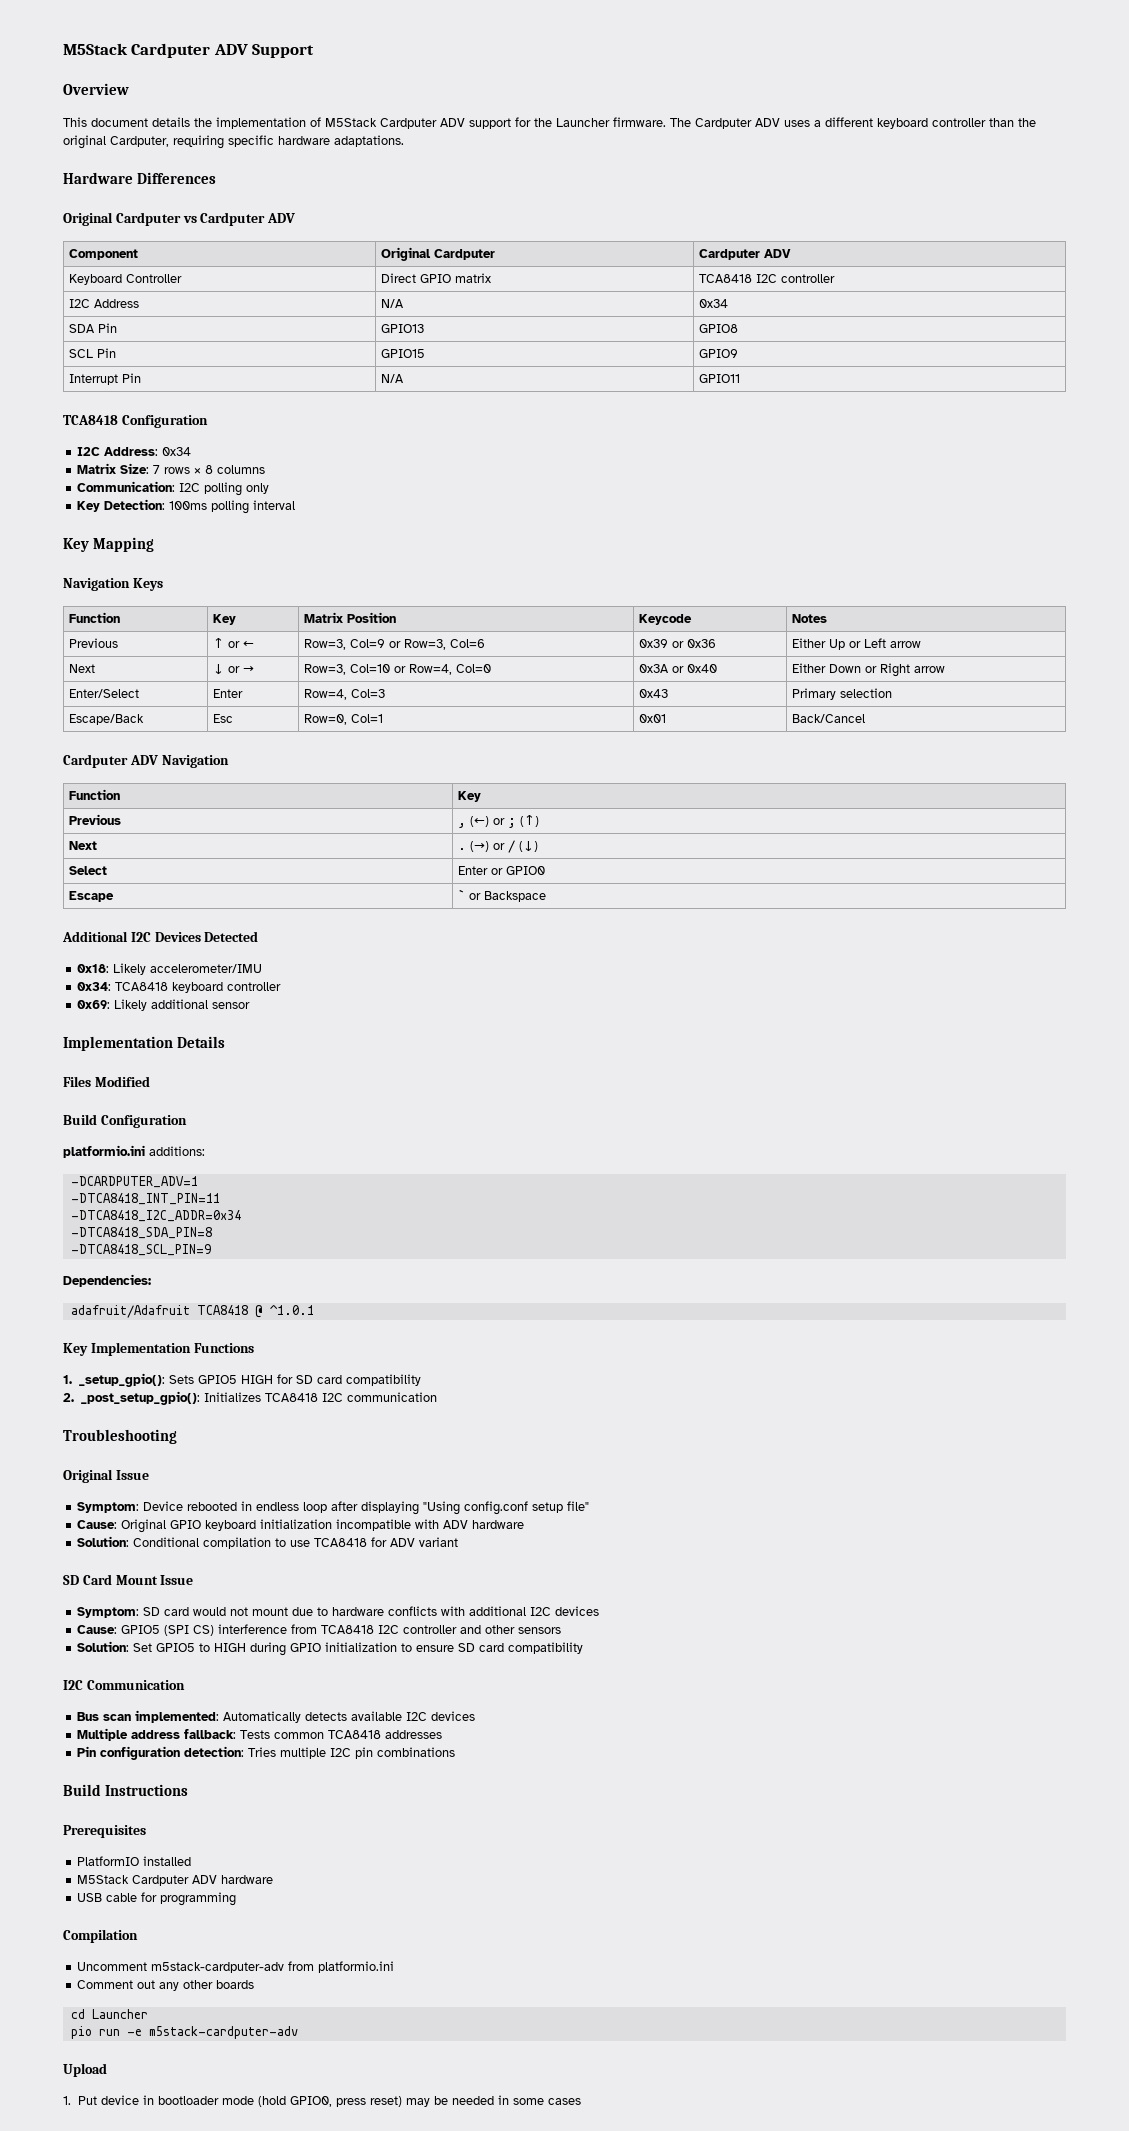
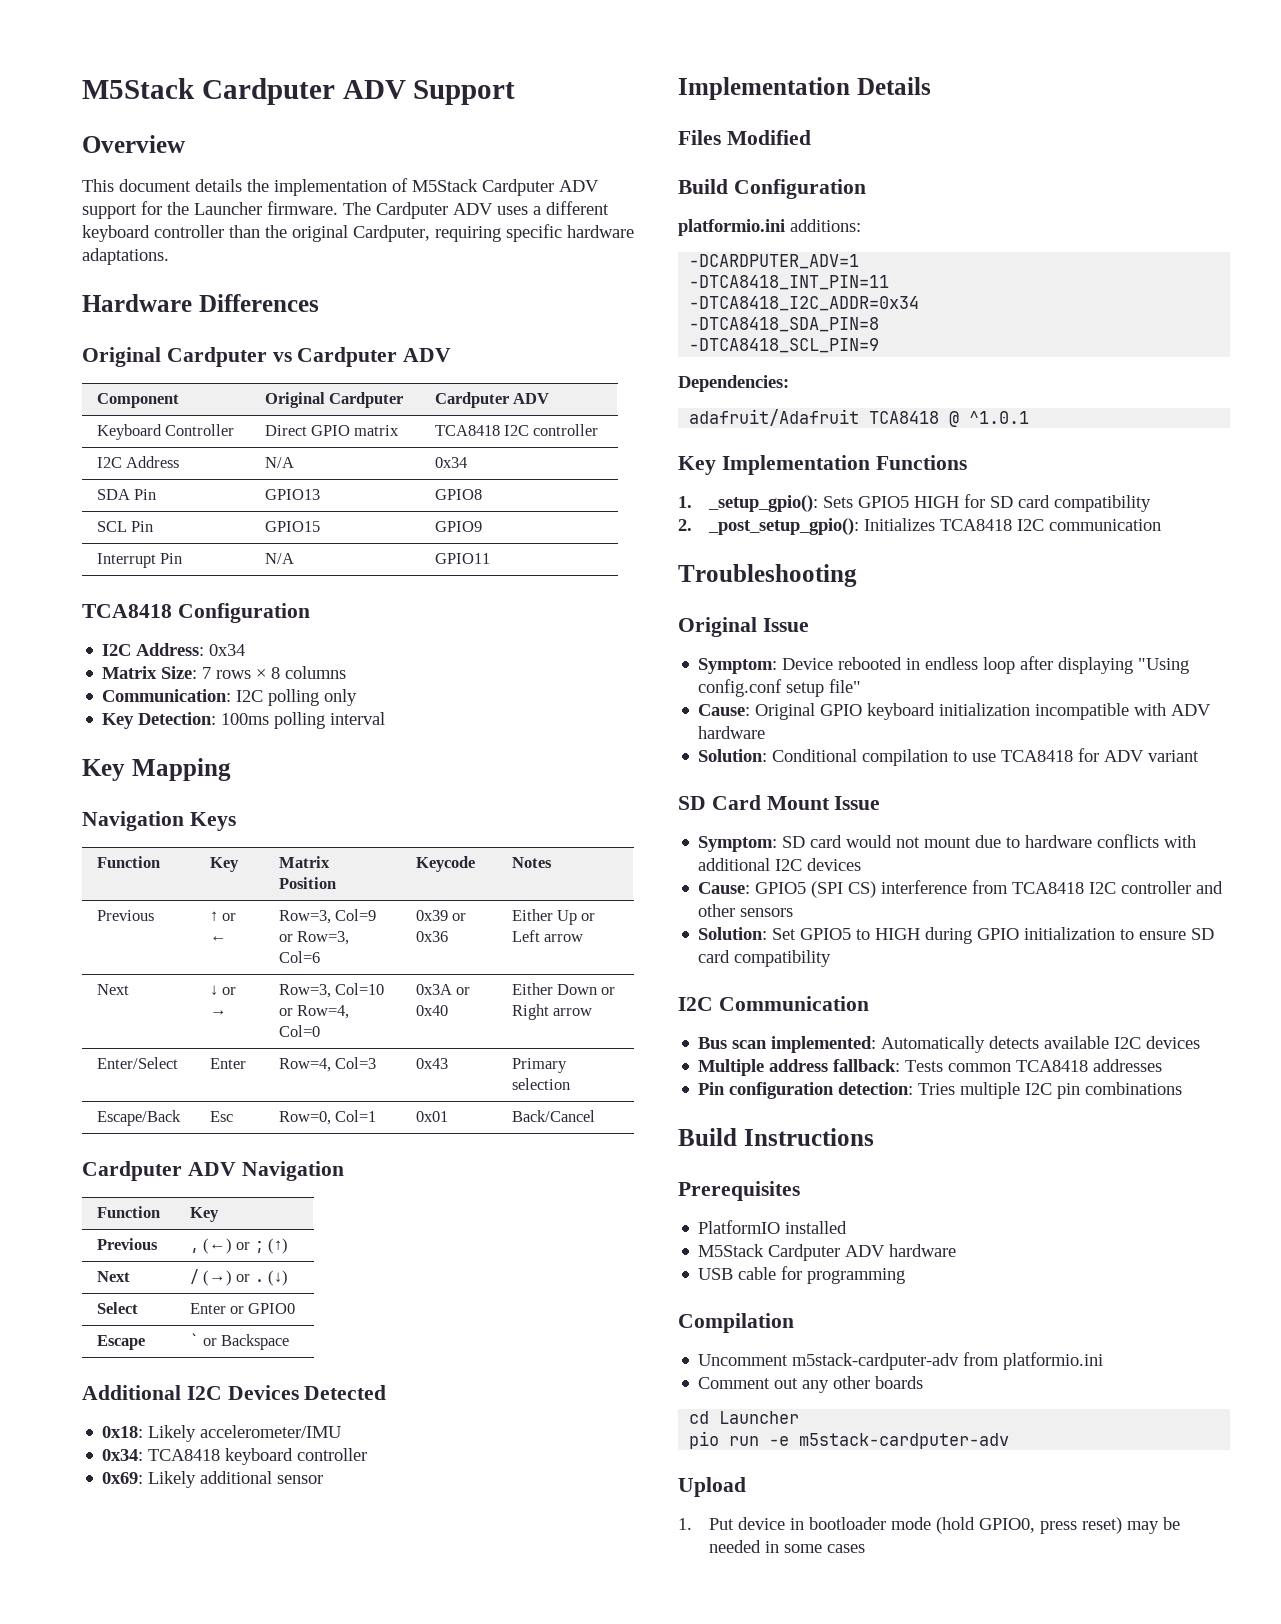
[457,848,466,850] . -> [189,1269,199,1284] /
[507,840,515,853] / -> [254,1279,264,1282] .

